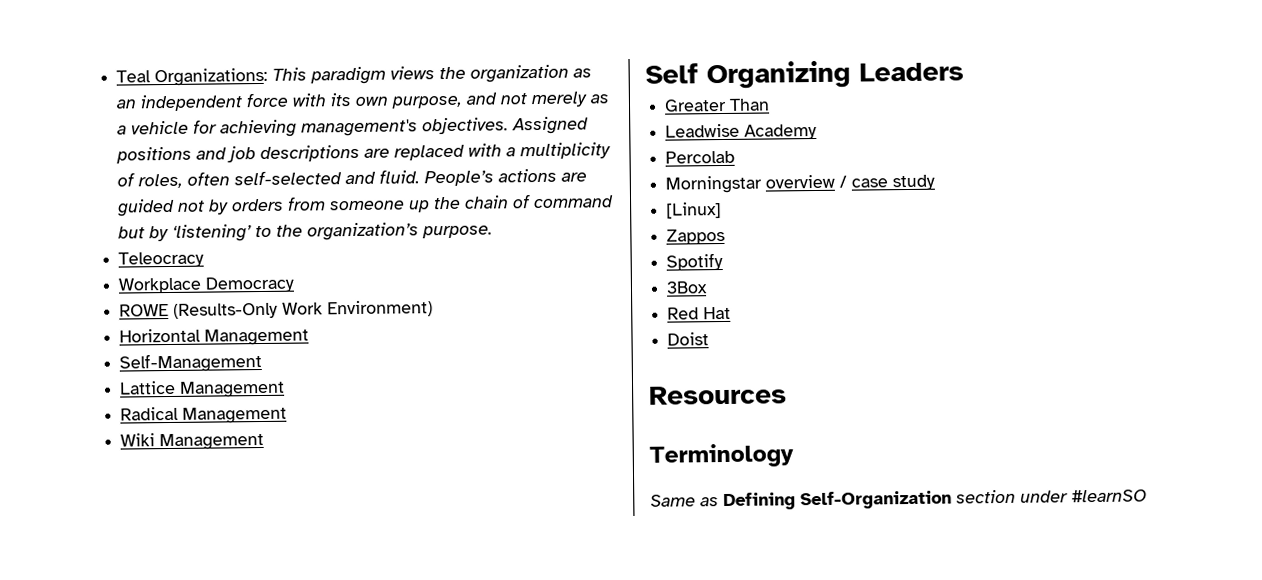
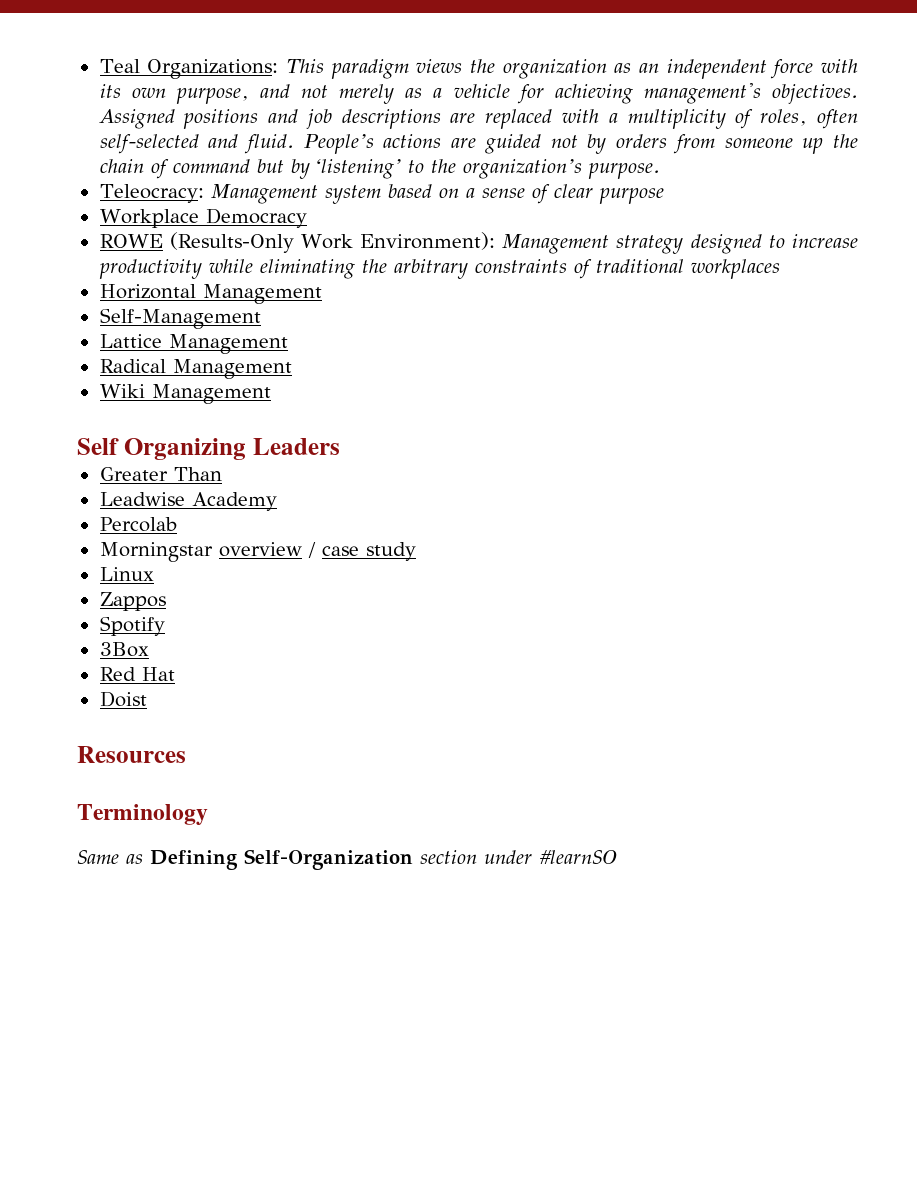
[118,251,205,268] Teleocracy -> [99,184,664,204] Teleocracy: Management system based on a sense of clear purpose
[327,300,434,318] Environment) -> [360,232,858,254] [98,259,780,279] Environment): Management strategy designed to increase productivity while eliminating the arbitrary constraints of traditional workplaces
[666,202,723,219] [Linux] -> [99,567,154,581] Linux

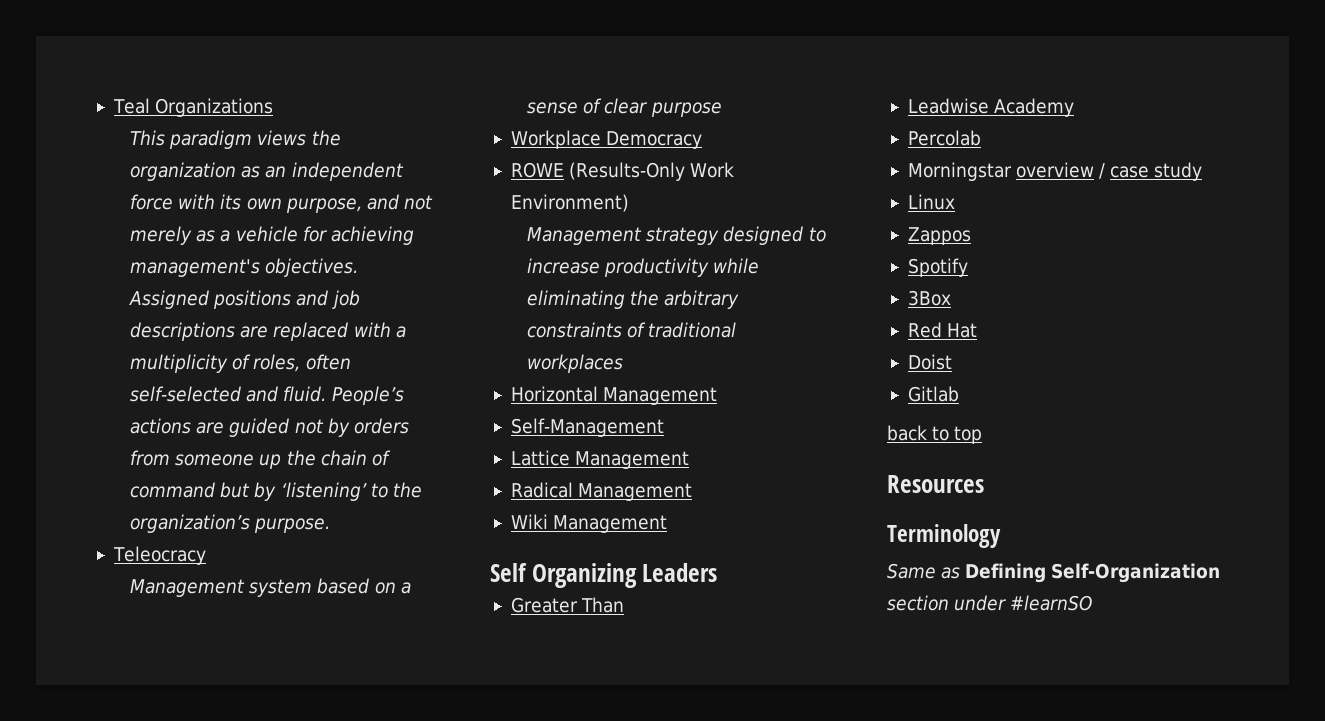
[147,59,279,79] Organizations: -> [154,98,273,117] Organizations //
[99,184,204,203] Teleocracy: -> [112,546,206,565] Teleocracy //
[360,232,496,250] Environment): -> [510,194,629,212] Environment) //
(147, 699) none -> [907,386,959,402] [887,425,983,444] // Gitlab // back to top

